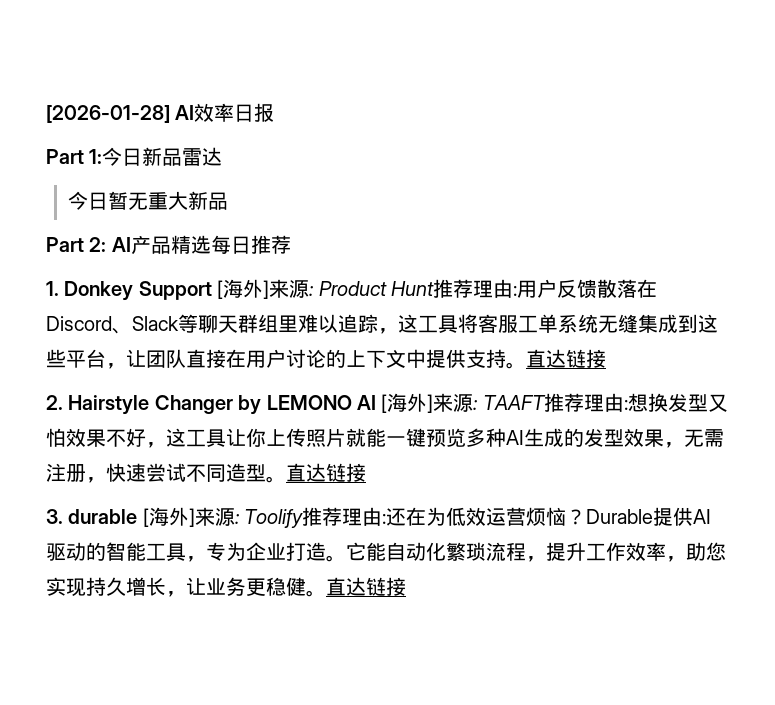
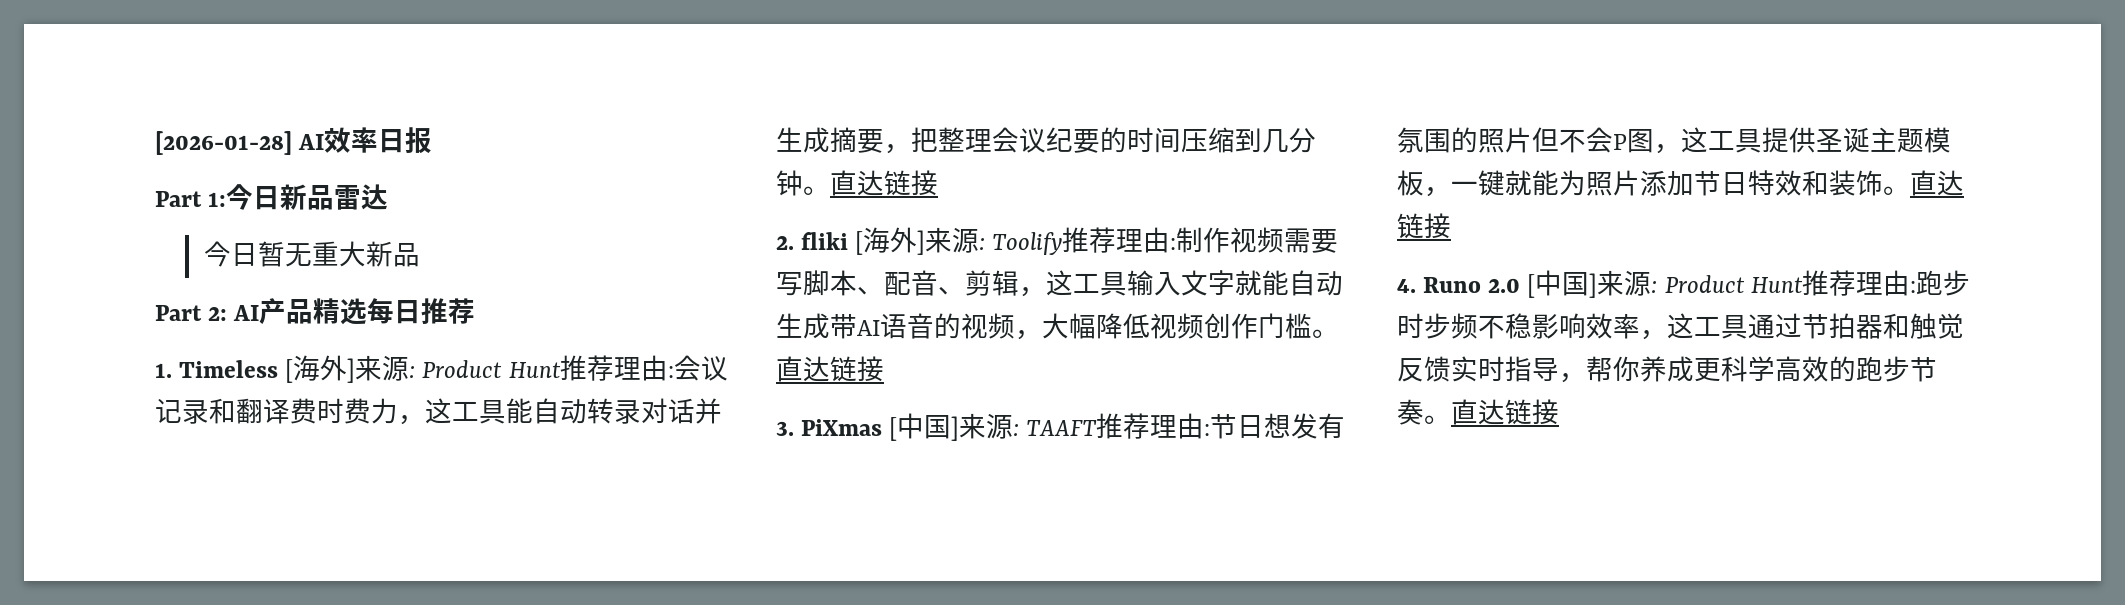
[64,281,212,301] Donkey Support -> [179,360,279,378] Timeless
[517,279,657,299] [46,314,718,334] [46,349,606,369] [46,393,728,415] [46,428,724,448] [46,463,366,483] [46,509,138,524] 用户反馈散落在Discord、Slack等聊天群组里难以追踪，这工具将客服工单系统无缝集成到这些平台，让团队直接在用户讨论的上下文中提供支持。直达链接 // 2. Hairstyle Changer by LEMONO AI [海外]来源: TAAFT推荐理由:想换发型又怕效果不好，这工具让你上传照片就能一键预览多种AI生成的发型效果，无需注册，快速尝试不同造型。直达链接 // 3. durable -> [673,355,728,381] [155,398,722,425] [776,127,1316,154] [776,170,938,196] [776,232,849,250] 会议记录和翻译费时费力，这工具能自动转录对话并生成摘要，把整理会议纪要的时间压缩到几分钟。直达链接 // 2. fliki
[386,507,712,526] [46,542,726,562] [46,577,306,597] 还在为低效运营烦恼？Durable提供AI驱动的智能工具，专为企业打造。它能自动化繁琐流程，提升工作效率，助您实现持久增长，让业务更稳健 -> [1176,227,1339,253] [776,270,1343,297] [776,313,1339,340] [776,356,884,382] [776,413,1346,441] [1397,127,1951,154] [1397,170,1964,197] [1397,213,1451,239] [1397,270,1970,298] [1397,313,1964,340] [1397,356,1937,383] [1397,399,1424,425] 制作视频需要写脚本、配音、剪辑，这工具输入文字就能自动生成带AI语音的视频，大幅降低视频创作门槛。直达链接 // 3. PiXmas [中国]来源: TAAFT推荐理由:节日想发有氛围的照片但不会P图，这工具提供圣诞主题模板，一键就能为照片添加节日特效和装饰。直达链接 // 4. Runo 2.0 [中国]来源: Product Hunt推荐理由:跑步时步频不稳影响效率，这工具通过节拍器和触觉反馈实时指导，帮你养成更科学高效的跑步节奏

